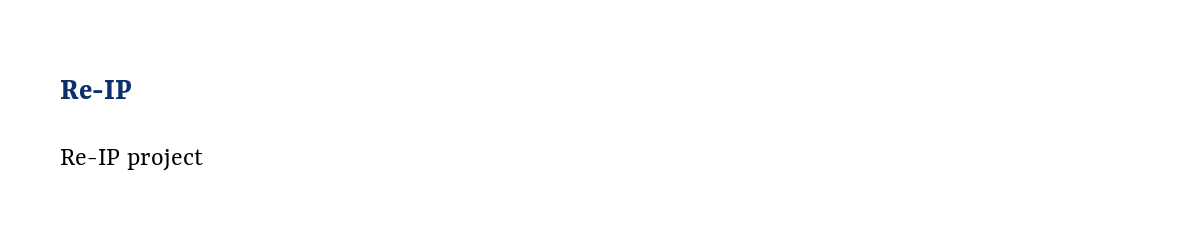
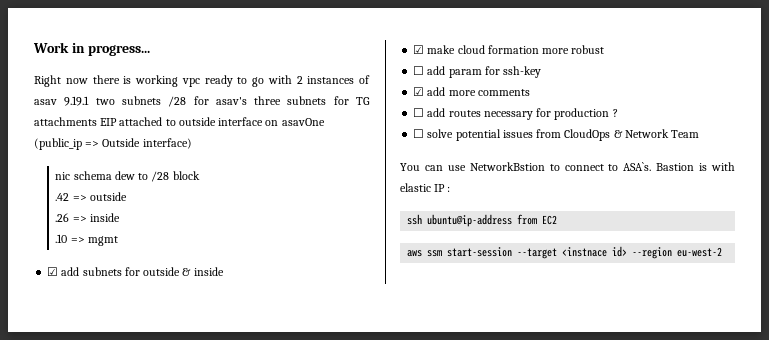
[60,80,132,99] [60,149,204,171] Re-IP // Re-IP project -> [33,42,150,56] [34,75,370,87] [34,96,371,107] [34,117,325,126] [34,138,192,150] [55,171,200,182] [55,192,127,201] [55,213,120,222] [55,234,118,246] [47,267,224,276] [413,45,605,54] [413,66,542,78] [413,87,530,96] [413,108,618,120] [413,129,700,141] [400,162,735,171] [400,183,451,192] [407,214,558,227] [407,246,723,259] Work in progress... // Right now there is working vpc ready to go with 2 instances of asav 9.19.1 two subnets /28 for asav's three subnets for TG attachments EIP attached to outside interface on asavOne (public_ip => Outside interface) // nic schema dew to /28 block // .42 => outside // .26 => inside // .10 => mgmt // ☑ add subnets for outside & inside // ☑ make cloud formation more robust // ☐ add param for ssh-key // ☑ add more comments // ☐ add routes necessary for production ? // ☐ solve potential issues from CloudOps & Network Team // You can use NetworkBstion to connect to ASA`s. Bastion is with elastic IP : // ssh ubuntu@ip-address from EC2 // aws ssm start-session --target <instnace id> --region eu-west-2

